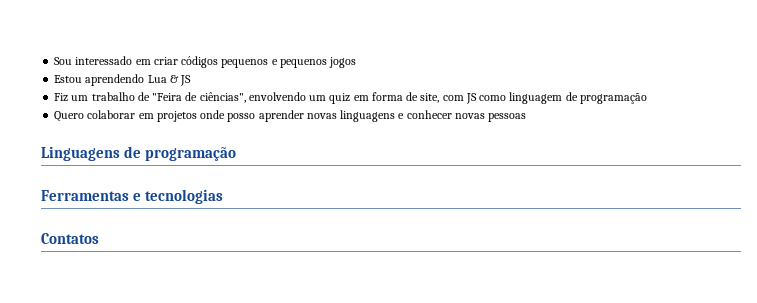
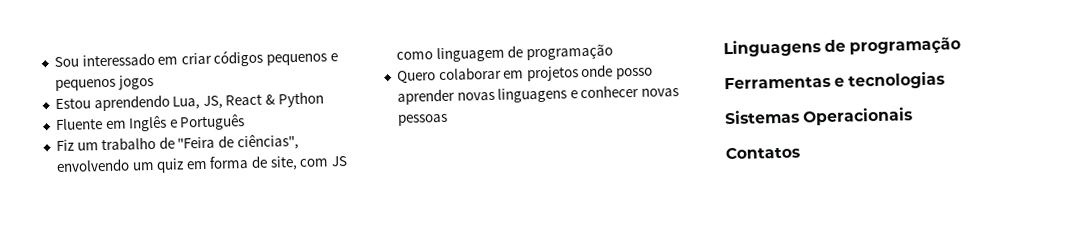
[147,75,192,86] Lua & JS -> [172,91,324,110] [54,114,246,132] Lua, JS, React & Python // Fluente em Inglês e Português
(224, 196) none -> [724,107,914,126] // Sistemas Operacionais

